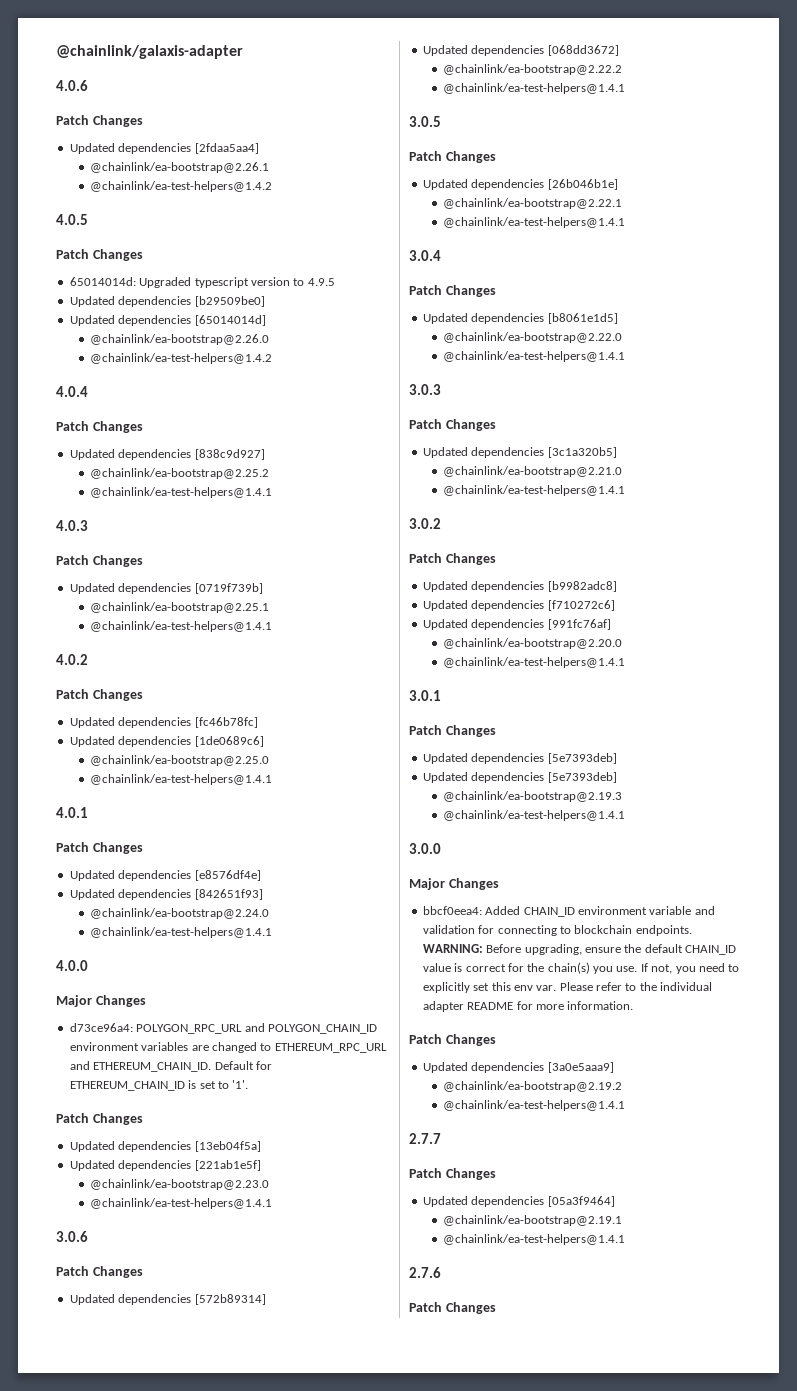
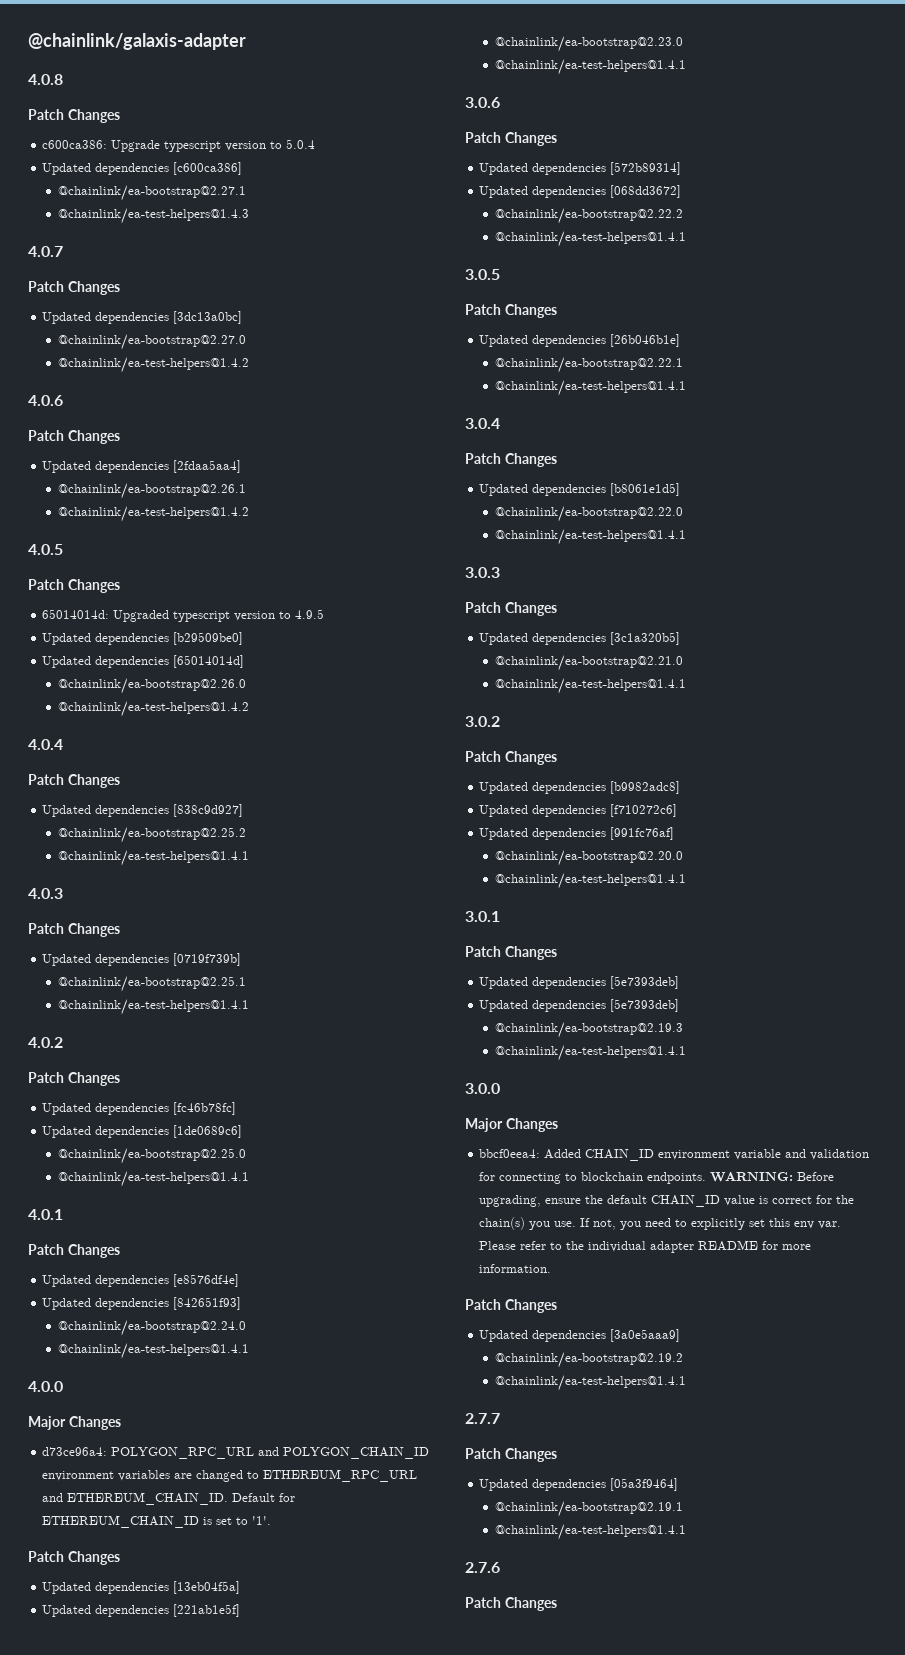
(243, 52) none -> [28,74,63,85] [28,109,120,123] [42,139,316,152] [42,162,243,175] [57,185,246,201] [57,208,249,224] [28,246,63,257] [28,281,120,295] [42,311,243,324] [57,334,246,350] [57,357,249,373] // 4.0.8 // Patch Changes // c600ca386: Upgrade typescript version to 5.0.4 // Updated dependencies [c600ca386] // @chainlink/ea-bootstrap@2.27.1 // @chainlink/ea-test-helpers@1.4.3 // 4.0.7 // Patch Changes // Updated dependencies [3dc13a0bc] // @chainlink/ea-bootstrap@2.27.0 // @chainlink/ea-test-helpers@1.4.2

